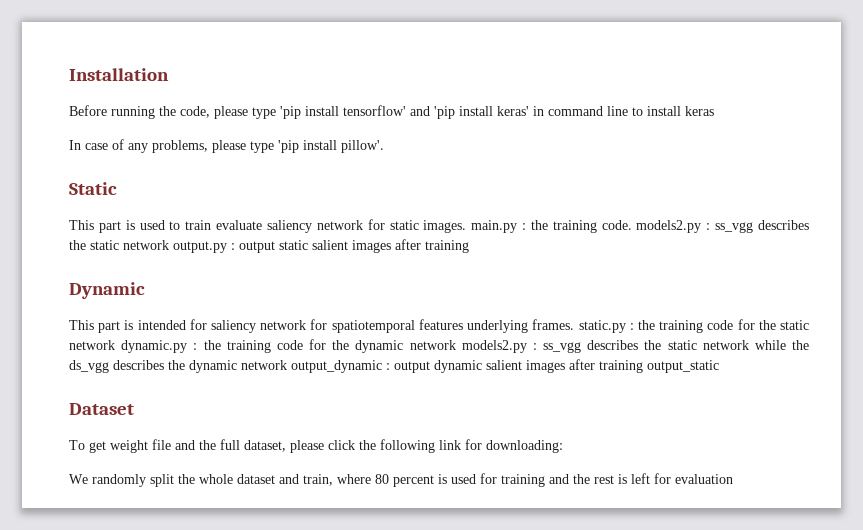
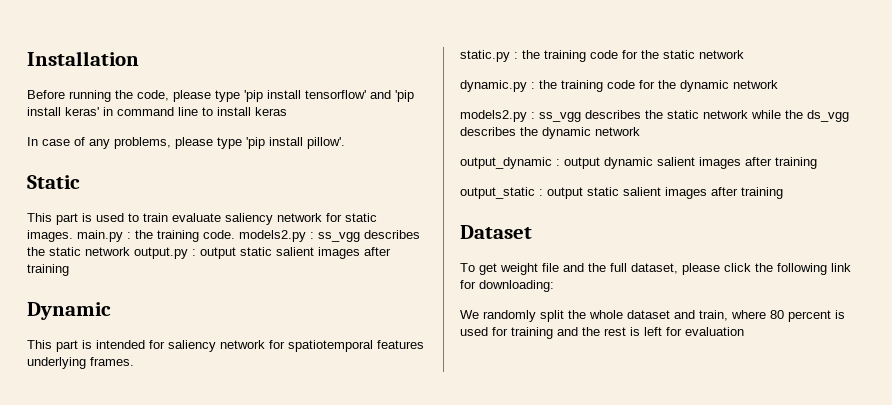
(575, 324) none -> (134, 361) //
(115, 345) none -> (744, 54) //
(456, 345) none -> (778, 84) //
(287, 365) none -> (640, 131) //
(643, 366) none -> (817, 163) //
(719, 366) none -> [539,187,783,199] : output static salient images after training

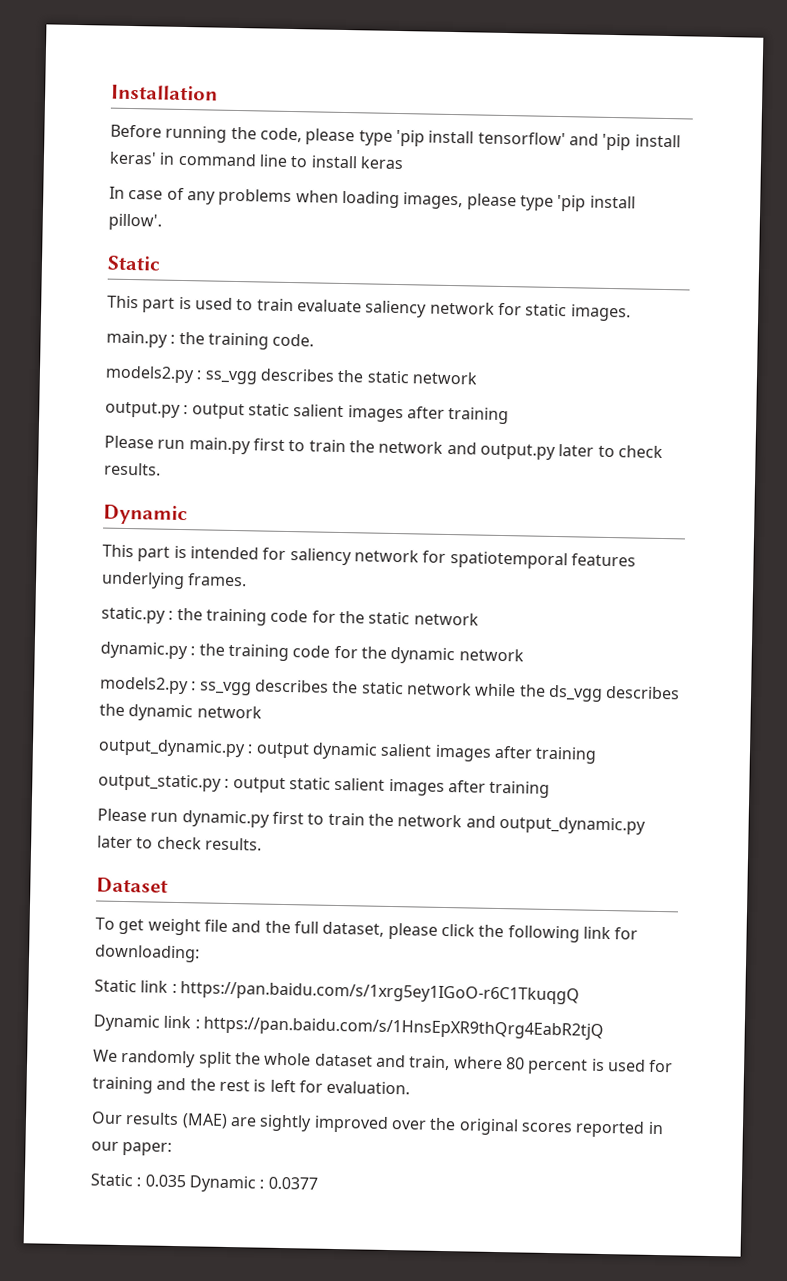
[114,137,171,149] problems, -> [218,188,464,210] problems when loading images,
(73, 236) none -> (631, 313) //
[239,230,420,242] [27,247,130,256] models2.py : ss_vgg describes the static network -> [105,365,478,385] // models2.py : ss_vgg describes the static network //
(69, 270) none -> [104,435,663,460] [104,462,161,476] // Please run main.py first to train the network and output.py later to check results.
[460,157,552,169] output_dynamic -> [98,738,246,758] output_dynamic.py
[460,187,783,199] output_static : output static salient images after training -> [98,773,551,798] [97,808,646,835] [97,835,262,851] output_static.py : output static salient images after training // Please run dynamic.py first to train the network and output_dynamic.py later to check results.
(554, 286) none -> [94,979,580,1005] [93,1014,604,1040] // Static link : https://pan.baidu.com/s/1xrg5ey1IGoO-r6C1TkuqgQ // Dynamic link : https://pan.baidu.com/s/1HnsEpXR9thQrg4EabR2tjQ
[685,327,744,336] evaluation -> [326,1080,411,1095] [91,1111,664,1138] [91,1141,173,1156] [90,1173,318,1193] evaluation. // Our results (MAE) are sightly improved over the original scores reported in our paper: // Static : 0.035 Dynamic : 0.0377

